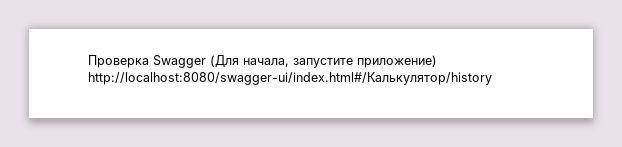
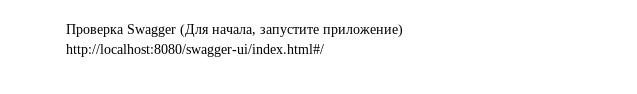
[88,72,492,85] http://localhost:8080/swagger-ui/index.html#/Калькулятор/history -> [66,44,324,57] http://localhost:8080/swagger-ui/index.html#/

